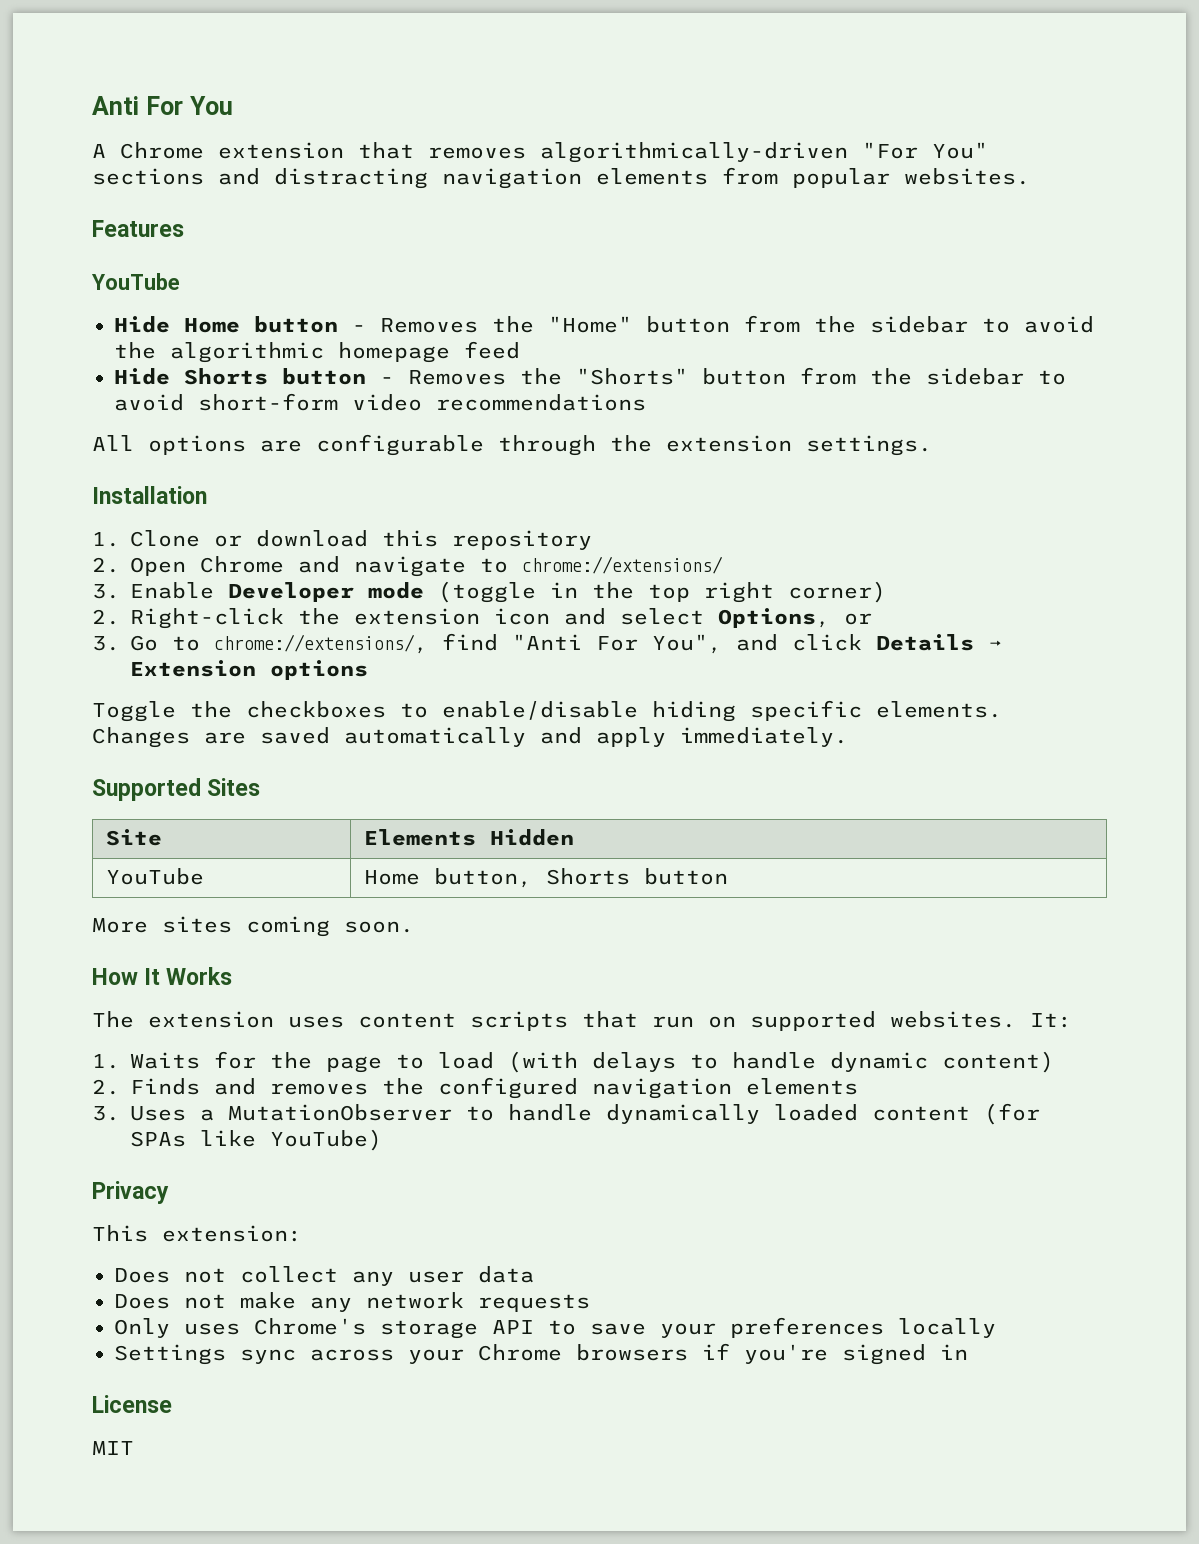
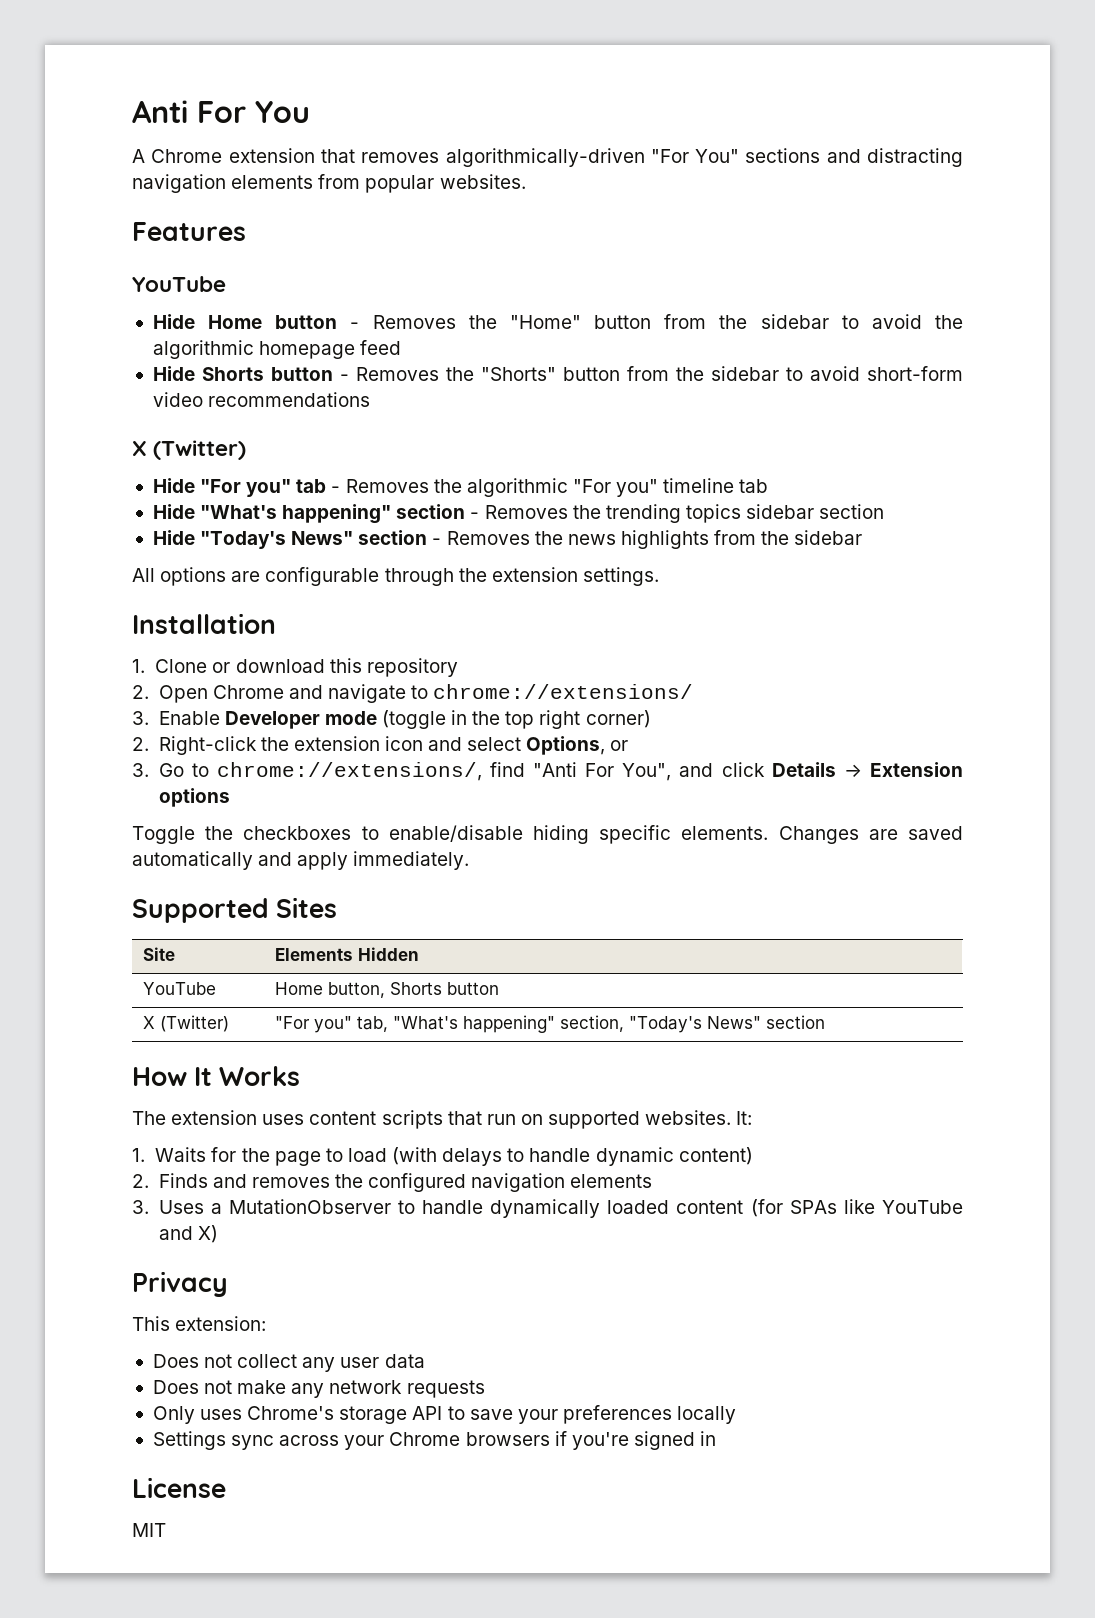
(646, 402) none -> [132,440,247,460] [152,478,769,497] [152,504,885,524] [152,530,863,549] // X (Twitter) // Hide "For you" tab - Removes the algorithmic "For you" timeline tab // Hide "What's happening" section - Removes the trending topics sidebar section // Hide "Today's News" section - Removes the news highlights from the sidebar
[92,916,414,937] // More sites coming soon. -> [143,1015,230,1032] [275,1015,826,1033] // X (Twitter) | "For you" tab, "What's happening" section, "Today's News" section
[270,1129,382,1151] YouTube) -> [881,1200,963,1214] [158,1225,218,1243] YouTube and X)

